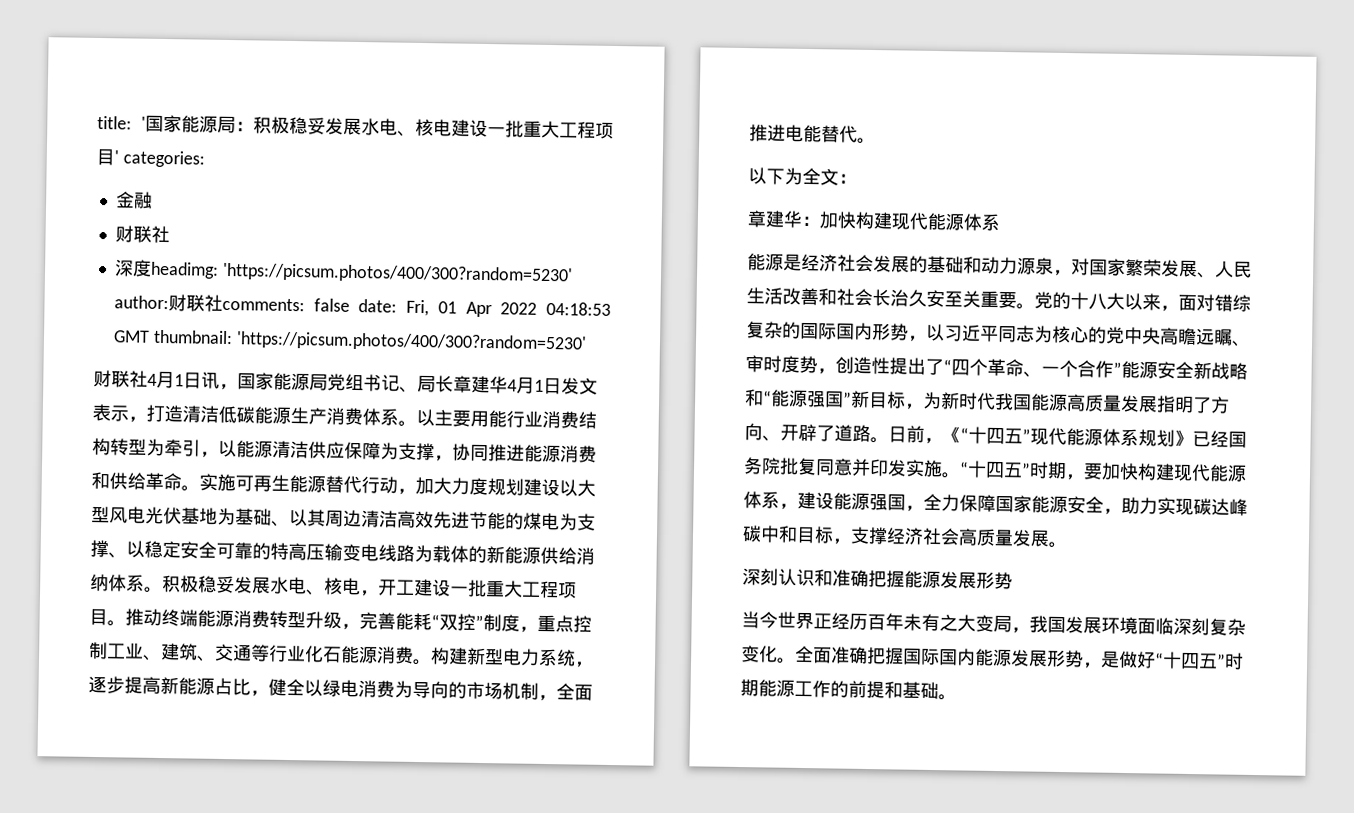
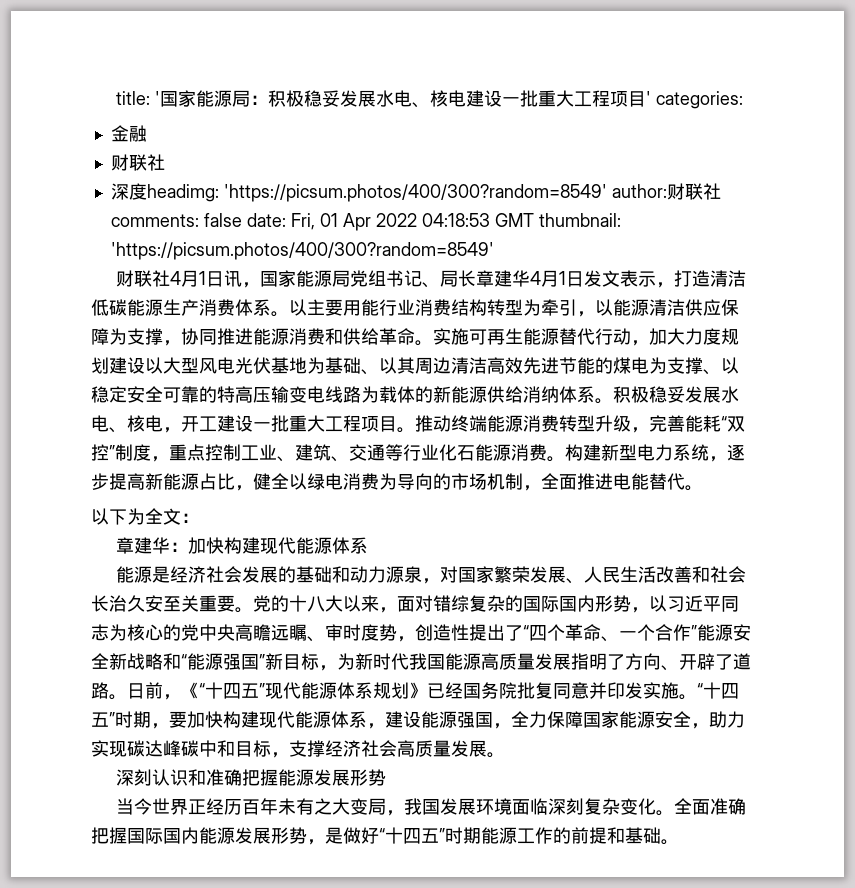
[221,262,573,285] 'https://picsum.photos/400/300?random=5230' -> [223,184,607,202] 'https://picsum.photos/400/300?random=8549'
[235,331,587,353] 'https://picsum.photos/400/300?random=5230' -> [110,242,494,260] 'https://picsum.photos/400/300?random=8549'

